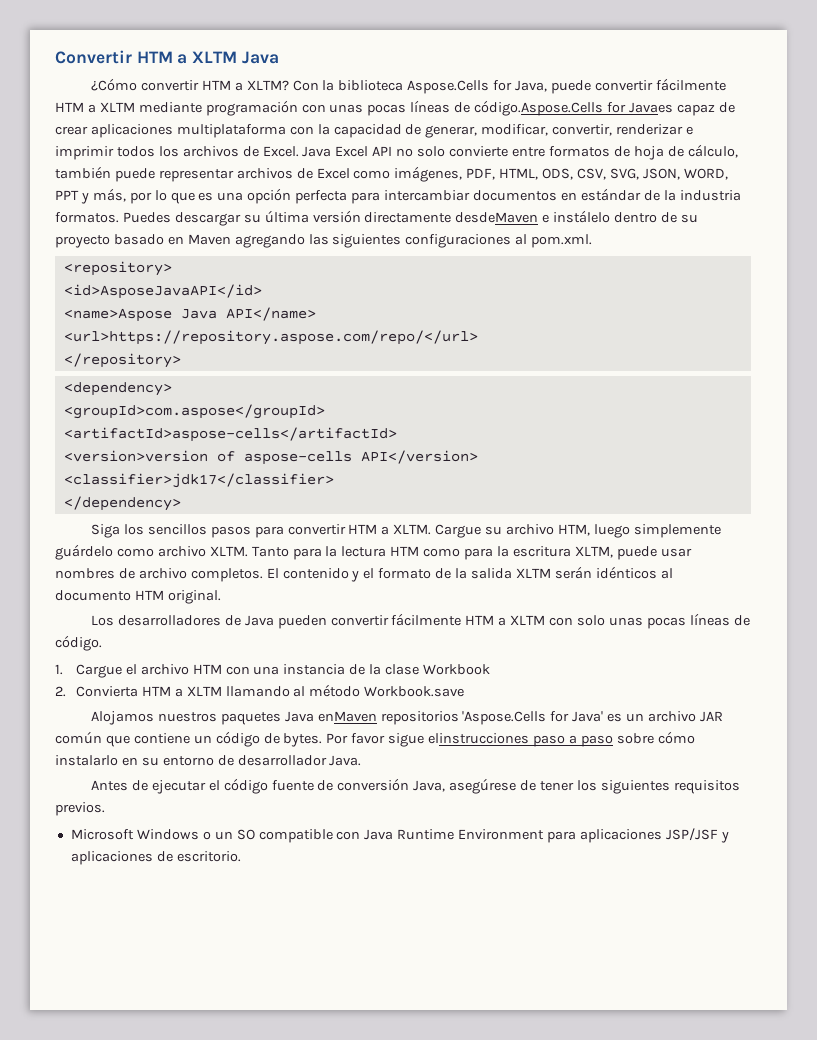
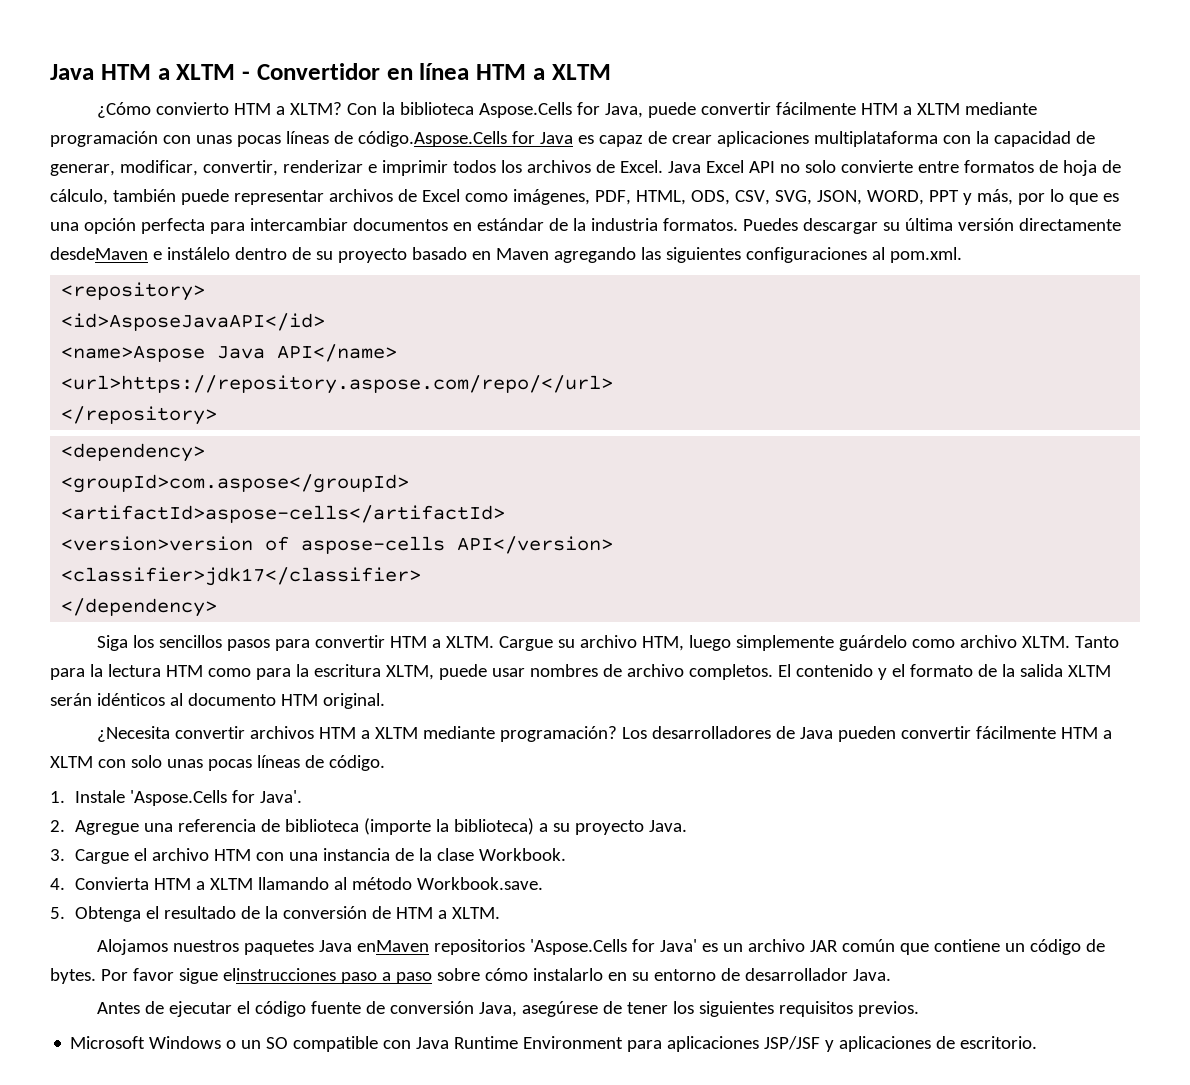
[55,50,279,64] Convertir HTM a XLTM Java -> [50,63,611,80] Java HTM a XLTM - Convertidor en línea HTM a XLTM
[140,80,199,91] convertir -> [155,102,229,115] convierto
[628,102,673,113] Javaes -> [539,132,594,144] Java es
(221, 597) none -> [96,726,617,742] ¿Necesita convertir archivos HTM a XLTM mediante programación?
(63, 669) none -> [74,790,302,806] [50,818,687,835] [50,849,65,861] Instale 'Aspose.Cells for Java'. // 2. Agregue una referencia de biblioteca (importe la biblioteca) a su proyecto Java. // 3.
[422,664,490,675] [55,686,66,697] Workbook // 2. -> [478,848,566,861] [50,878,65,890] Workbook. // 4.
[364,686,465,697] Workbook.save -> [416,877,543,890] [50,906,500,922] Workbook.save. // 5. Obtenga el resultado de la conversión de HTM a XLTM.

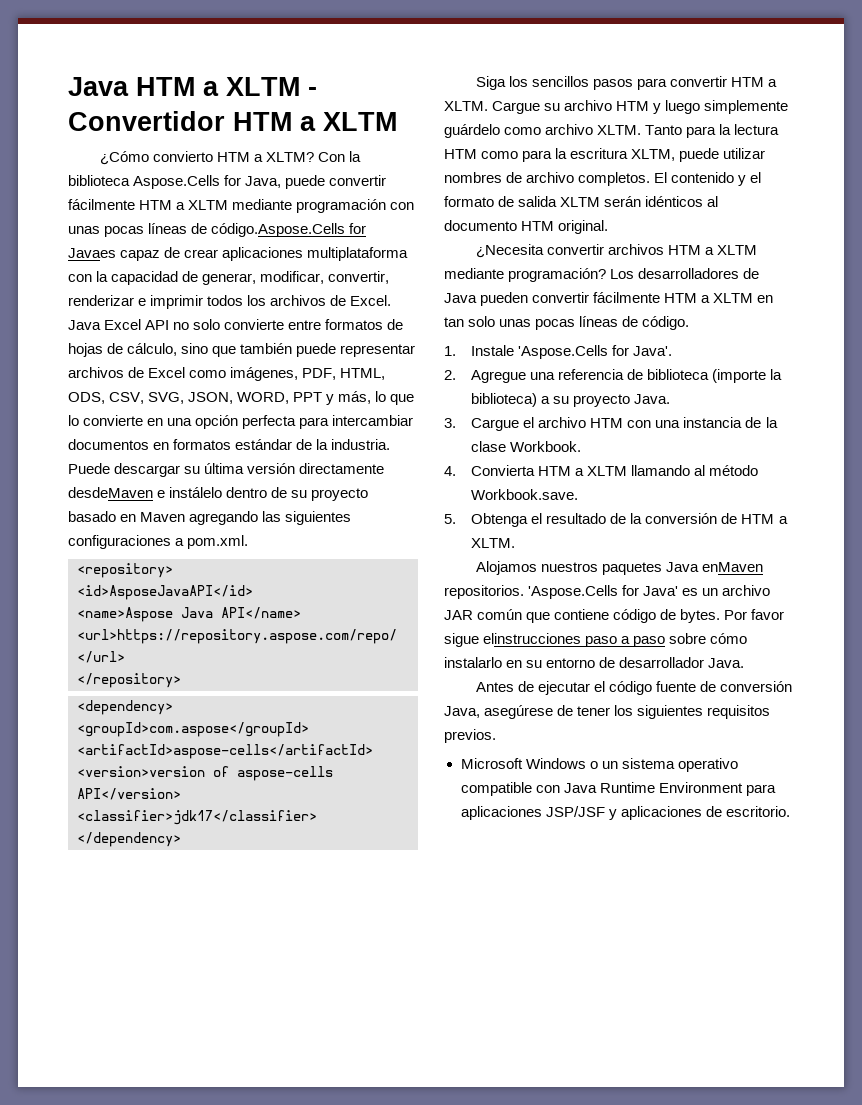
[386,63,470,80] en línea -> (225, 121) none
[539,132,594,144] Java es -> [68,248,116,258] Javaes
[1062,160,1097,176] hoja -> [68,343,103,357] hojas
(108, 197) none -> [181,343,237,357] sino que
[1017,193,1045,205] por -> (372, 397) none
[1102,193,1119,202] es -> [68,415,164,426] lo convierte en
(472, 226) none -> [173,439,232,450] formatos
[590,218,798,231] industria formatos. Puedes -> [331,439,391,450] [68,463,110,474] industria. Puede
[871,247,885,260] al -> [175,538,185,546] a
[641,636,684,651] HTM, -> [616,101,662,114] HTM y
[491,668,525,677] usar -> [723,148,766,159] utilizar
[1001,664,1015,677] la -> (515, 201) none
[97,759,126,768] con -> [757,295,774,303] [444,317,464,327] en tan
[433,939,525,955] repositorios -> [444,585,524,599] repositorios.
[1004,943,1025,952] un -> (610, 614) none
[266,1037,289,1049] SO -> [621,758,738,772] sistema operativo

